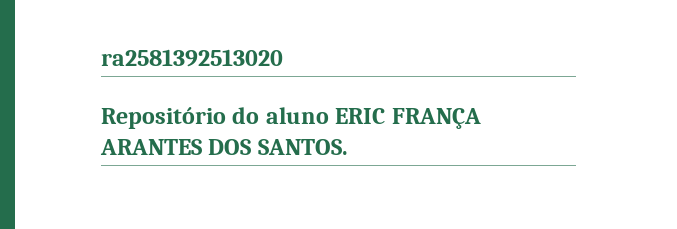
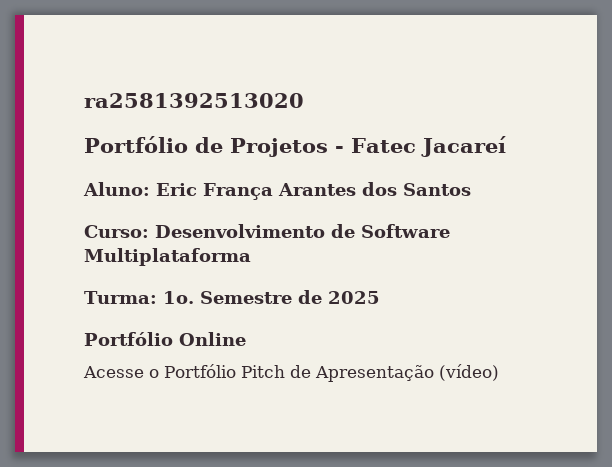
[101,107,481,129] [100,139,348,155] Repositório do aluno ERIC FRANÇA ARANTES DOS SANTOS. -> [84,136,506,157] [83,182,471,200] [84,224,450,238] [84,248,251,266] [84,290,380,304] [84,332,246,346] [83,364,499,382] Portfólio de Projetos - Fatec Jacareí // Aluno: Eric França Arantes dos Santos // Curso: Desenvolvimento de Software Multiplataforma // Turma: 1o. Semestre de 2025 // Portfólio Online // Acesse o Portfólio Pitch de Apresentação (vídeo)

